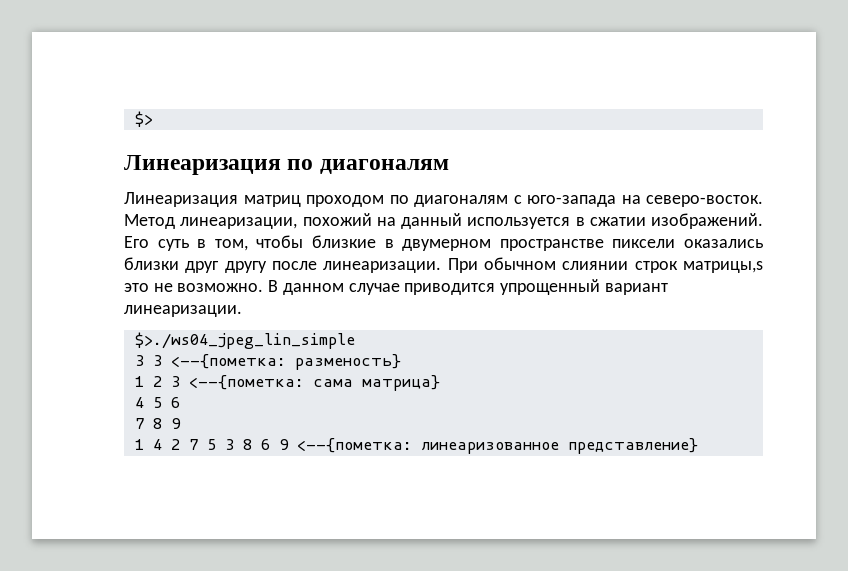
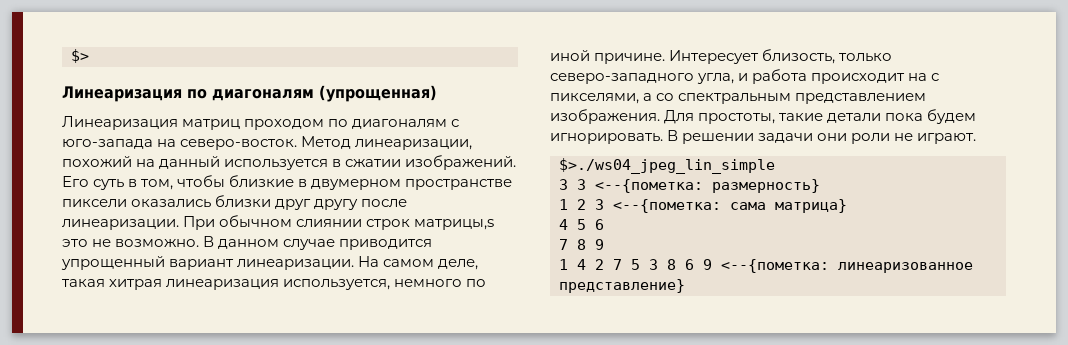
(449, 166) none -> [319,85,437,102] (упрощенная)
(242, 311) none -> [358,256,479,270] [62,279,487,290] [550,49,893,64] [550,69,940,84] [550,93,927,104] [550,109,977,124] [550,130,977,144] На самом деле, такая хитрая линеаризация используется, немного по иной причине. Интересует близость, только северо-западного угла, и работа происходит на с пикселями, а со спектральным представлением изображения. Для простоты, такие детали пока будем игнорировать. В решении задачи они роли не играют.
[294,354,401,370] разменость} -> [712,179,820,193] размерность}

